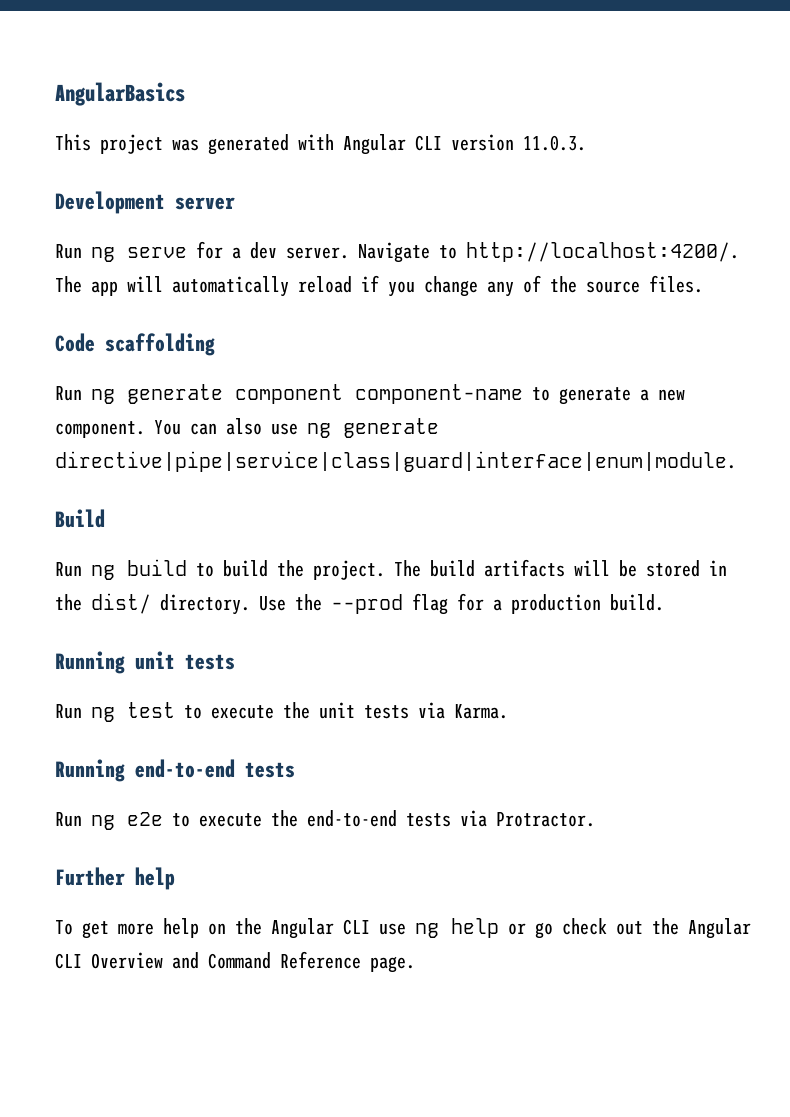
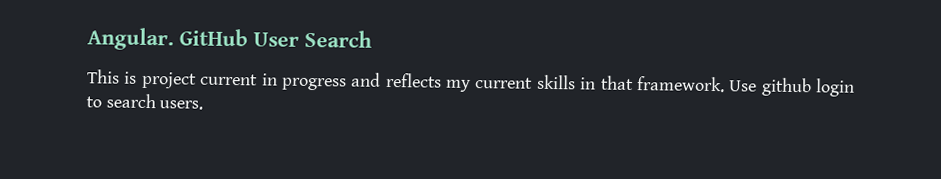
[55,82,185,106] [55,134,586,155] [55,191,235,214] [55,241,739,263] [55,275,703,297] [55,333,215,356] [55,384,685,405] [55,418,439,438] [55,451,736,472] [55,509,105,528] [55,559,727,580] [55,593,664,615] [55,651,235,674] [55,702,508,722] [55,759,295,782] [55,810,595,830] [55,867,175,890] [55,918,751,939] [55,951,415,973] AngularBasics // This project was generated with Angular CLI version 11.0.3. // Development server // Run ng serve for a dev server. Navigate to http://localhost:4200/. The app will automatically reload if you change any of the source files. // Code scaffolding // Run ng generate component component-name to generate a new component. You can also use ng generate directive|pipe|service|class|guard|interface|enum|module. // Build // Run ng build to build the project. The build artifacts will be stored in the dist/ directory. Use the --prod flag for a production build. // Running unit tests // Run ng test to execute the unit tests via Karma. // Running end-to-end tests // Run ng e2e to execute the end-to-end tests via Protractor. // Further help // To get more help on the Angular CLI use ng help or go check out the Angular CLI Overview and Command Reference page. -> [87,27,372,51] [87,69,855,97] [86,93,204,110] Angular. GitHub User Search // This is project current in progress and reflects my current skills in that framework. Use github login to search users.

